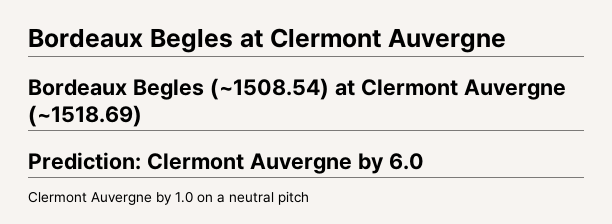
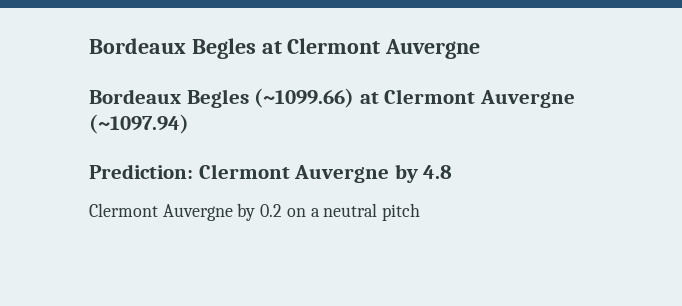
[209,78,566,100] [28,105,142,127] (~1508.54) at Clermont Auvergne (~1518.69) -> [254,88,575,108] [89,114,189,134] (~1099.66) at Clermont Auvergne (~1097.94)
[388,153,424,170] [28,191,193,205] 6.0 // Clermont Auvergne by 1.0 -> [423,165,453,179] [89,203,283,221] 4.8 // Clermont Auvergne by 0.2

